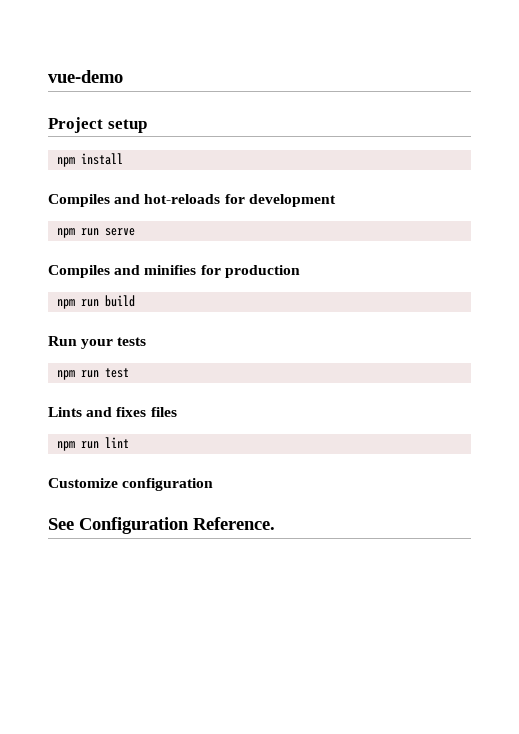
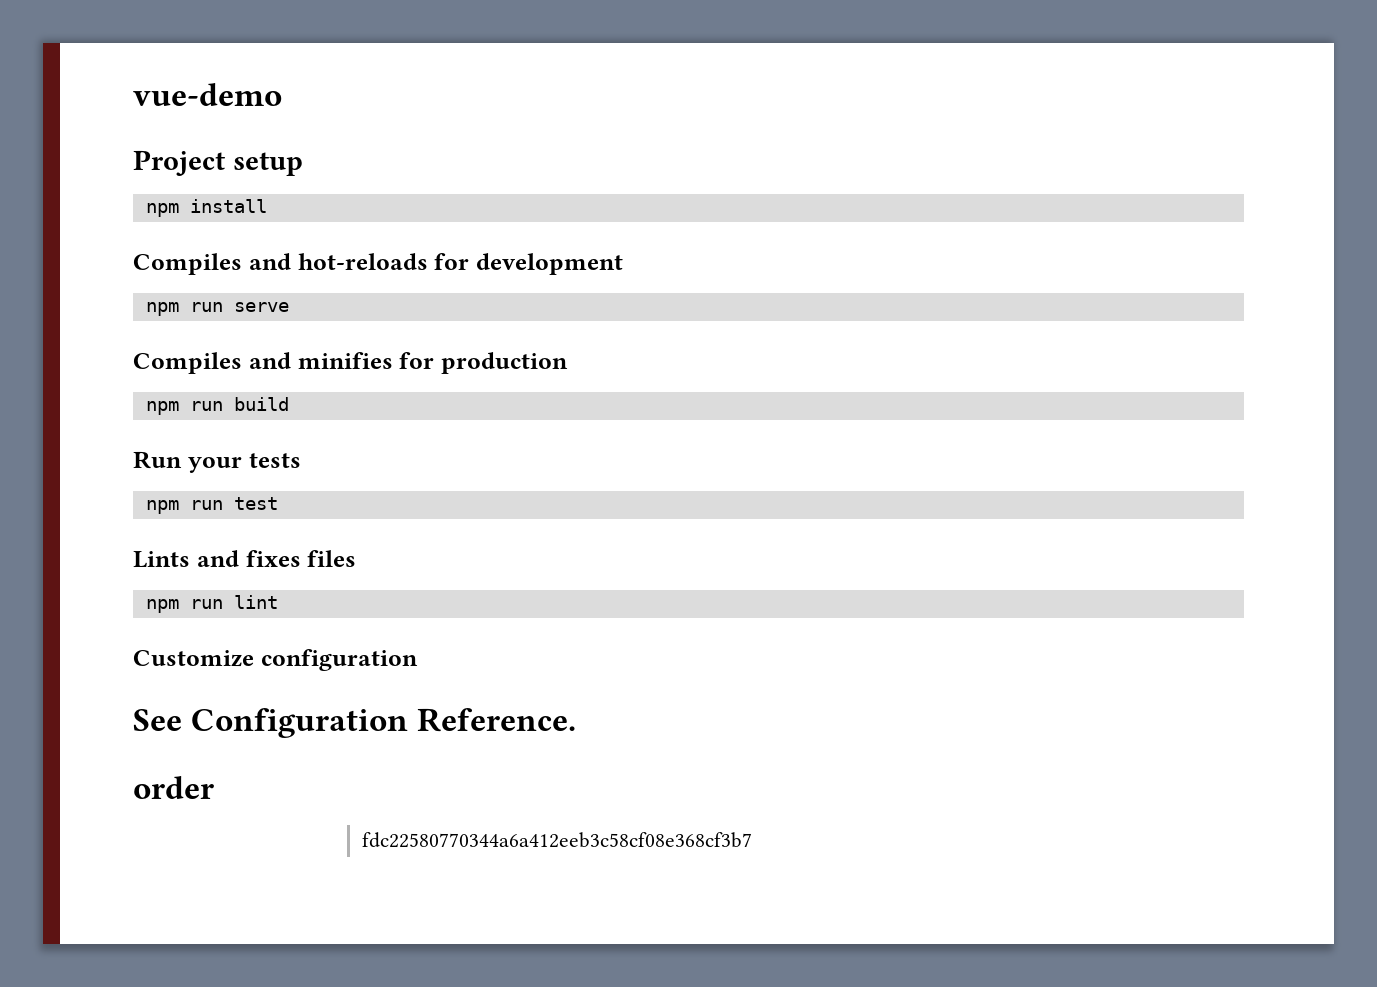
(275, 523) none -> [133,776,214,799] [361,832,752,848] // order // fdc22580770344a6a412eeb3c58cf08e368cf3b7

